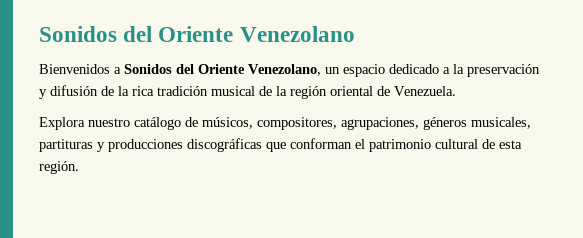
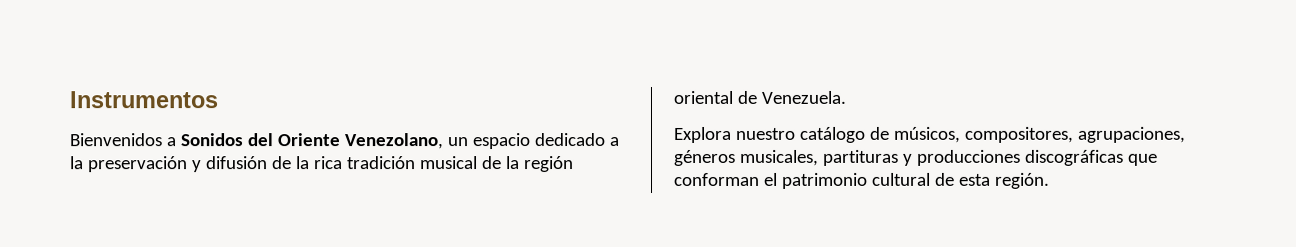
[39,26,355,42] Sonidos del Oriente Venezolano -> [69,91,218,109] Instrumentos

